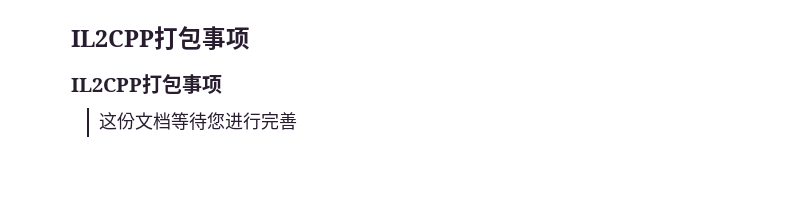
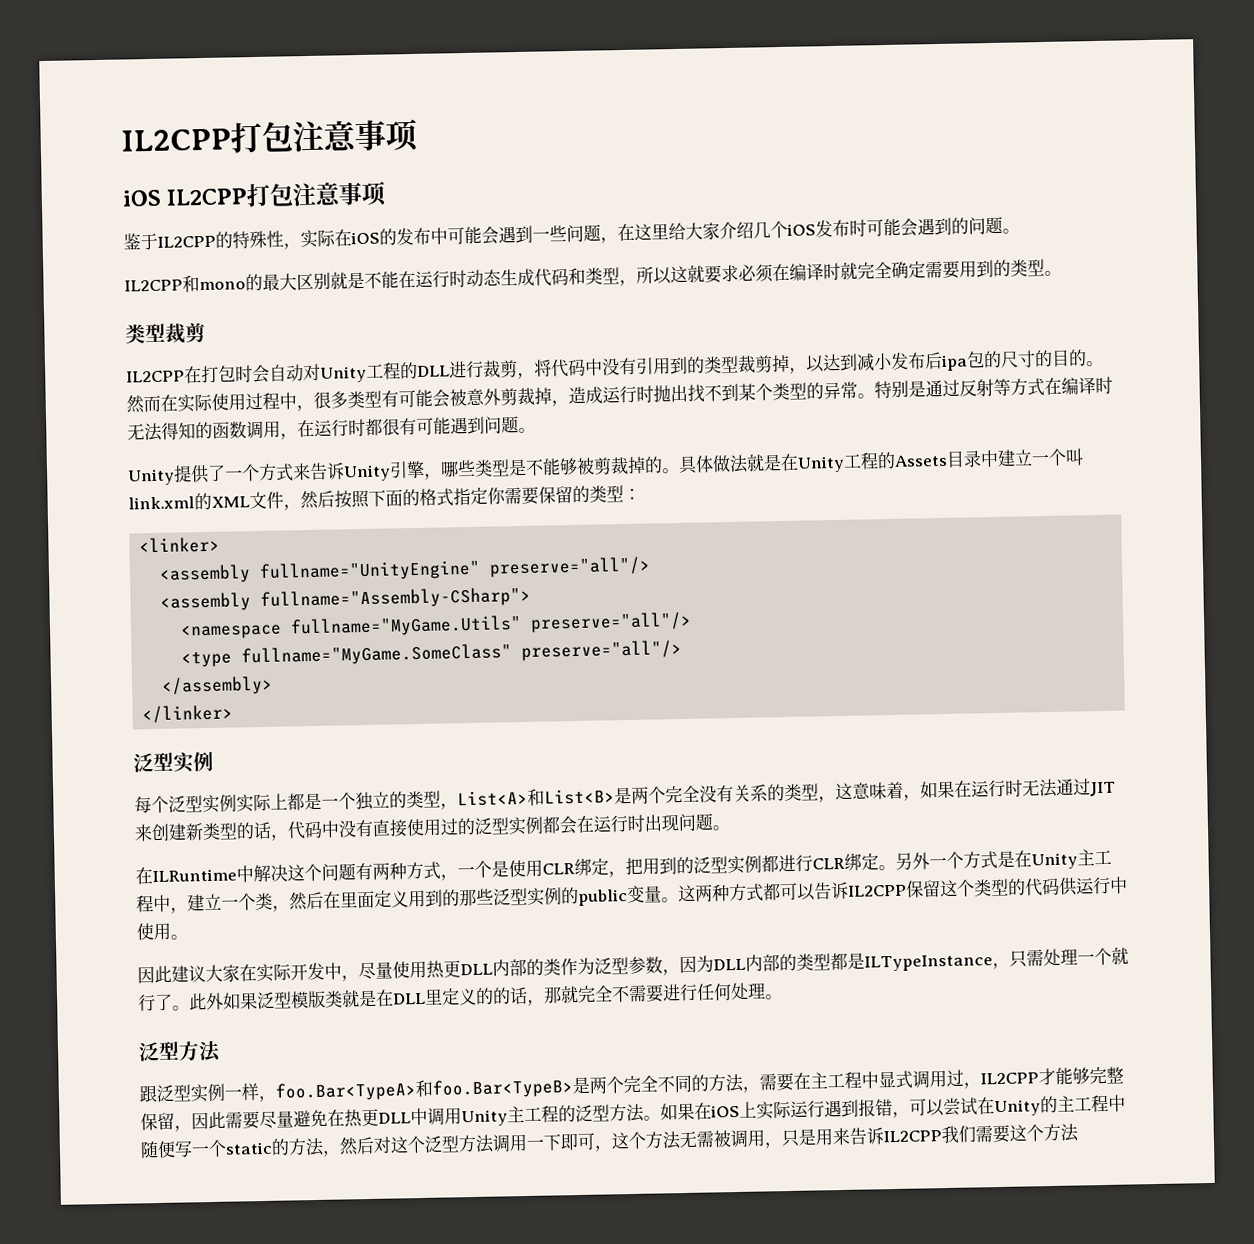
[71,26,250,50] [71,74,222,94] [99,112,298,131] IL2CPP打包事项 // IL2CPP打包事项 // 这份文档等待您进行完善 -> [121,118,420,154] [122,181,389,208] [123,216,1020,251] [124,258,1062,293] [125,322,206,344] [126,349,1104,384] [126,376,1113,414] [127,416,536,442] [128,448,1084,486] [128,485,641,511] [139,536,221,554] [159,556,652,584] [160,586,532,612] [180,611,693,640] [181,639,683,668] [161,675,274,696] [142,704,234,724] [133,751,214,773] [134,778,1116,814] [134,813,730,842] [135,849,1112,885] [136,876,1128,914] [136,922,188,941] [137,946,1129,984] [137,982,783,1012] [138,1040,221,1063] [139,1066,1124,1103] [140,1094,1126,1132] [140,1123,1079,1159] IL2CPP打包注意事项 // iOS IL2CPP打包注意事项 // 鉴于IL2CPP的特殊性，实际在iOS的发布中可能会遇到一些问题，在这里给大家介绍几个iOS发布时可能会遇到的问题。 // IL2CPP和mono的最大区别就是不能在运行时动态生成代码和类型，所以这就要求必须在编译时就完全确定需要用到的类型。 // 类型裁剪 // IL2CPP在打包时会自动对Unity工程的DLL进行裁剪，将代码中没有引用到的类型裁剪掉，以达到减小发布后ipa包的尺寸的目的。然而在实际使用过程中，很多类型有可能会被意外剪裁掉，造成运行时抛出找不到某个类型的异常。特别是通过反射等方式在编译时无法得知的函数调用，在运行时都很有可能遇到问题。 // Unity提供了一个方式来告诉Unity引擎，哪些类型是不能够被剪裁掉的。具体做法就是在Unity工程的Assets目录中建立一个叫link.xml的XML文件，然后按照下面的格式指定你需要保留的类型： // <linker> // <assembly fullname="UnityEngine" preserve="all"/> // <assembly fullname="Assembly-CSharp"> // <namespace fullname="MyGame.Utils" preserve="all"/> // <type fullname="MyGame.SomeClass" preserve="all"/> // </assembly> // </linker> // 泛型实例 // 每个泛型实例实际上都是一个独立的类型，List<A>和List<B>是两个完全没有关系的类型，这意味着，如果在运行时无法通过JIT来创建新类型的话，代码中没有直接使用过的泛型实例都会在运行时出现问题。 // 在ILRuntime中解决这个问题有两种方式，一个是使用CLR绑定，把用到的泛型实例都进行CLR绑定。另外一个方式是在Unity主工程中，建立一个类，然后在里面定义用到的那些泛型实例的public变量。这两种方式都可以告诉IL2CPP保留这个类型的代码供运行中使用。 // 因此建议大家在实际开发中，尽量使用热更DLL内部的类作为泛型参数，因为DLL内部的类型都是ILTypeInstance，只需处理一个就行了。此外如果泛型模版类就是在DLL里定义的的话，那就完全不需要进行任何处理。 // 泛型方法 // 跟泛型实例一样，foo.Bar<TypeA>和foo.Bar<TypeB>是两个完全不同的方法，需要在主工程中显式调用过，IL2CPP才能够完整保留，因此需要尽量避免在热更DLL中调用Unity主工程的泛型方法。如果在iOS上实际运行遇到报错，可以尝试在Unity的主工程中随便写一个static的方法，然后对这个泛型方法调用一下即可，这个方法无需被调用，只是用来告诉IL2CPP我们需要这个方法

